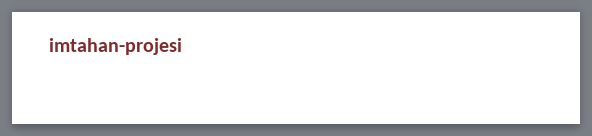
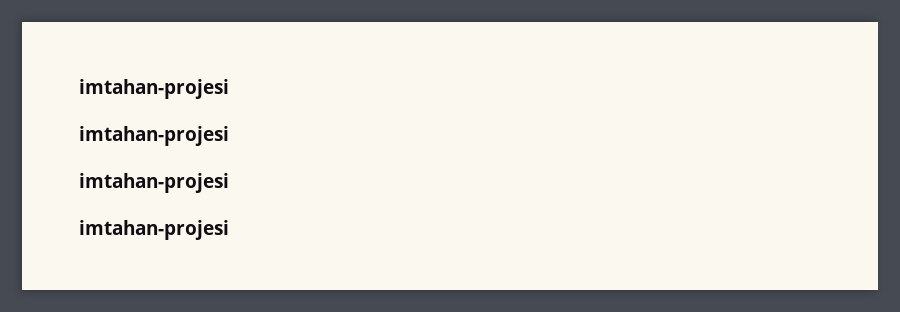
[49,38,182,55] imtahan-projesi -> [79,79,229,99] [79,126,229,146] [79,173,229,193] [79,220,229,240] imtahan-projesi // imtahan-projesi // imtahan-projesi // imtahan-projesi

